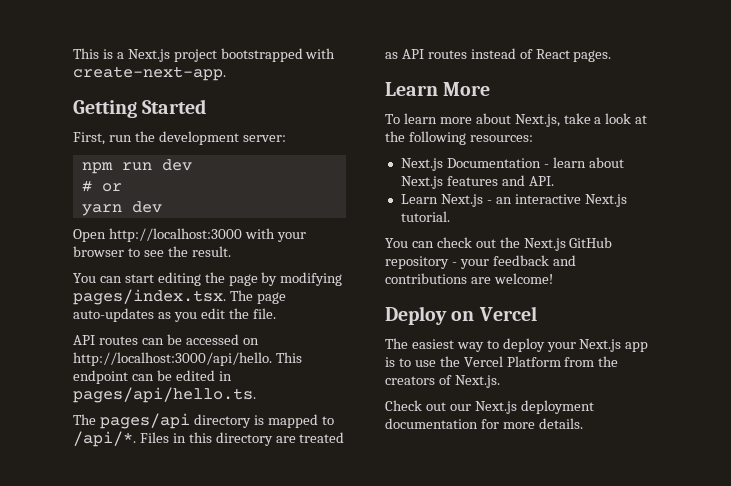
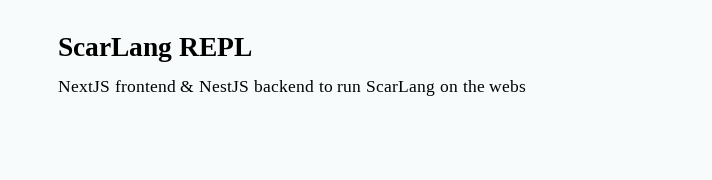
[73,48,336,62] [73,66,226,81] [73,99,207,118] [73,131,286,145] [81,159,192,174] [81,180,122,192] [81,201,162,216] [73,228,306,242] [73,246,231,257] [73,272,343,286] [73,289,286,305] [73,308,276,322] [73,334,259,345] [73,352,302,366] [73,370,232,384] [73,387,256,403] [73,413,334,429] [73,431,345,447] [385,48,612,62] [385,82,491,96] [385,113,648,127] [385,131,533,145] [400,157,624,171] [400,175,554,189] [400,194,627,207] [400,211,450,222] [385,237,613,251] [385,255,576,269] [385,273,553,284] [385,306,537,325] [385,338,649,352] [385,356,619,367] [385,375,500,388] [385,400,594,414] [385,418,583,429] This is a Next.js project bootstrapped with create-next-app. // Getting Started // First, run the development server: // npm run dev // # or // yarn dev // Open http://localhost:3000 with your browser to see the result. // You can start editing the page by modifying pages/index.tsx. The page auto-updates as you edit the file. // API routes can be accessed on http://localhost:3000/api/hello. This endpoint can be edited in pages/api/hello.ts. // The pages/api directory is mapped to /api/*. Files in this directory are treated as API routes instead of React pages. // Learn More // To learn more about Next.js, take a look at the following resources: // Next.js Documentation - learn about Next.js features and API. // Learn Next.js - an interactive Next.js tutorial. // You can check out the Next.js GitHub repository - your feedback and contributions are welcome! // Deploy on Vercel // The easiest way to deploy your Next.js app is to use the Vercel Platform from the creators of Next.js. // Check out our Next.js deployment documentation for more details. -> [58,38,253,62] [58,80,527,96] ScarLang REPL // NextJS frontend & NestJS backend to run ScarLang on the webs

